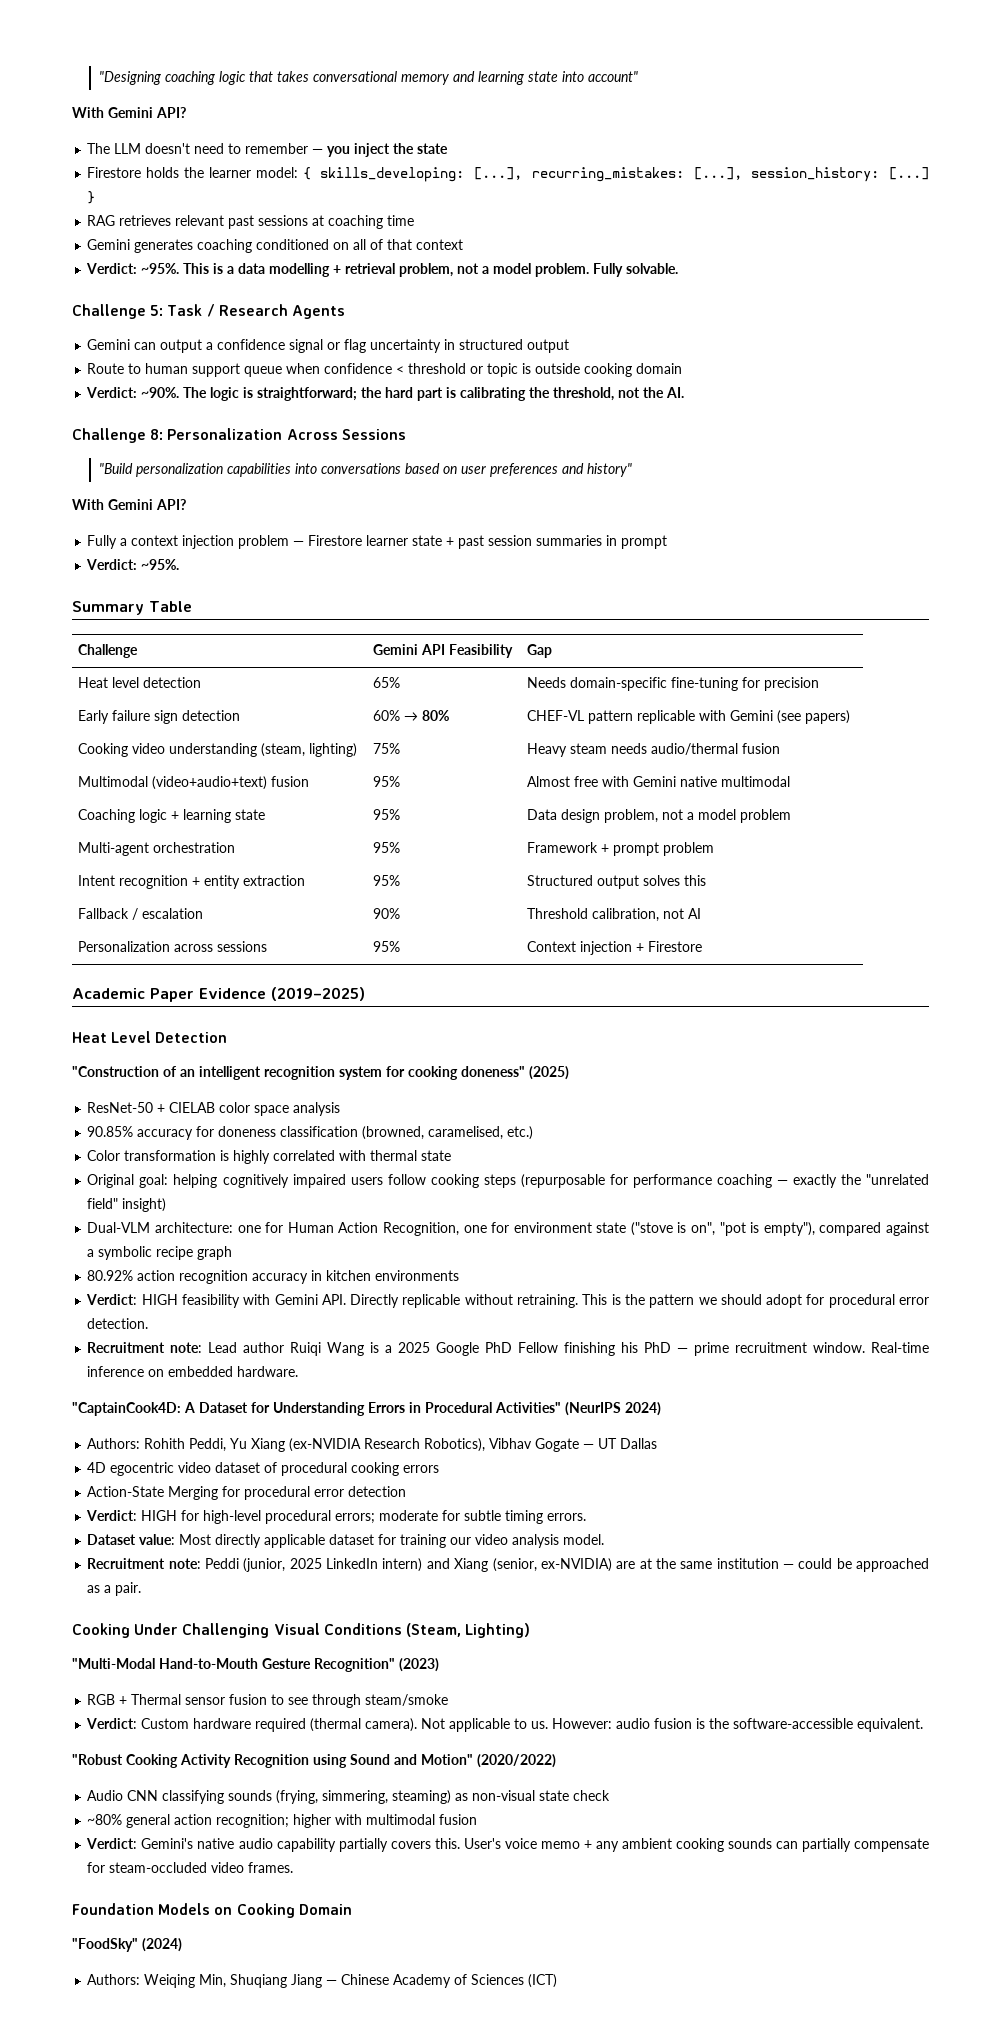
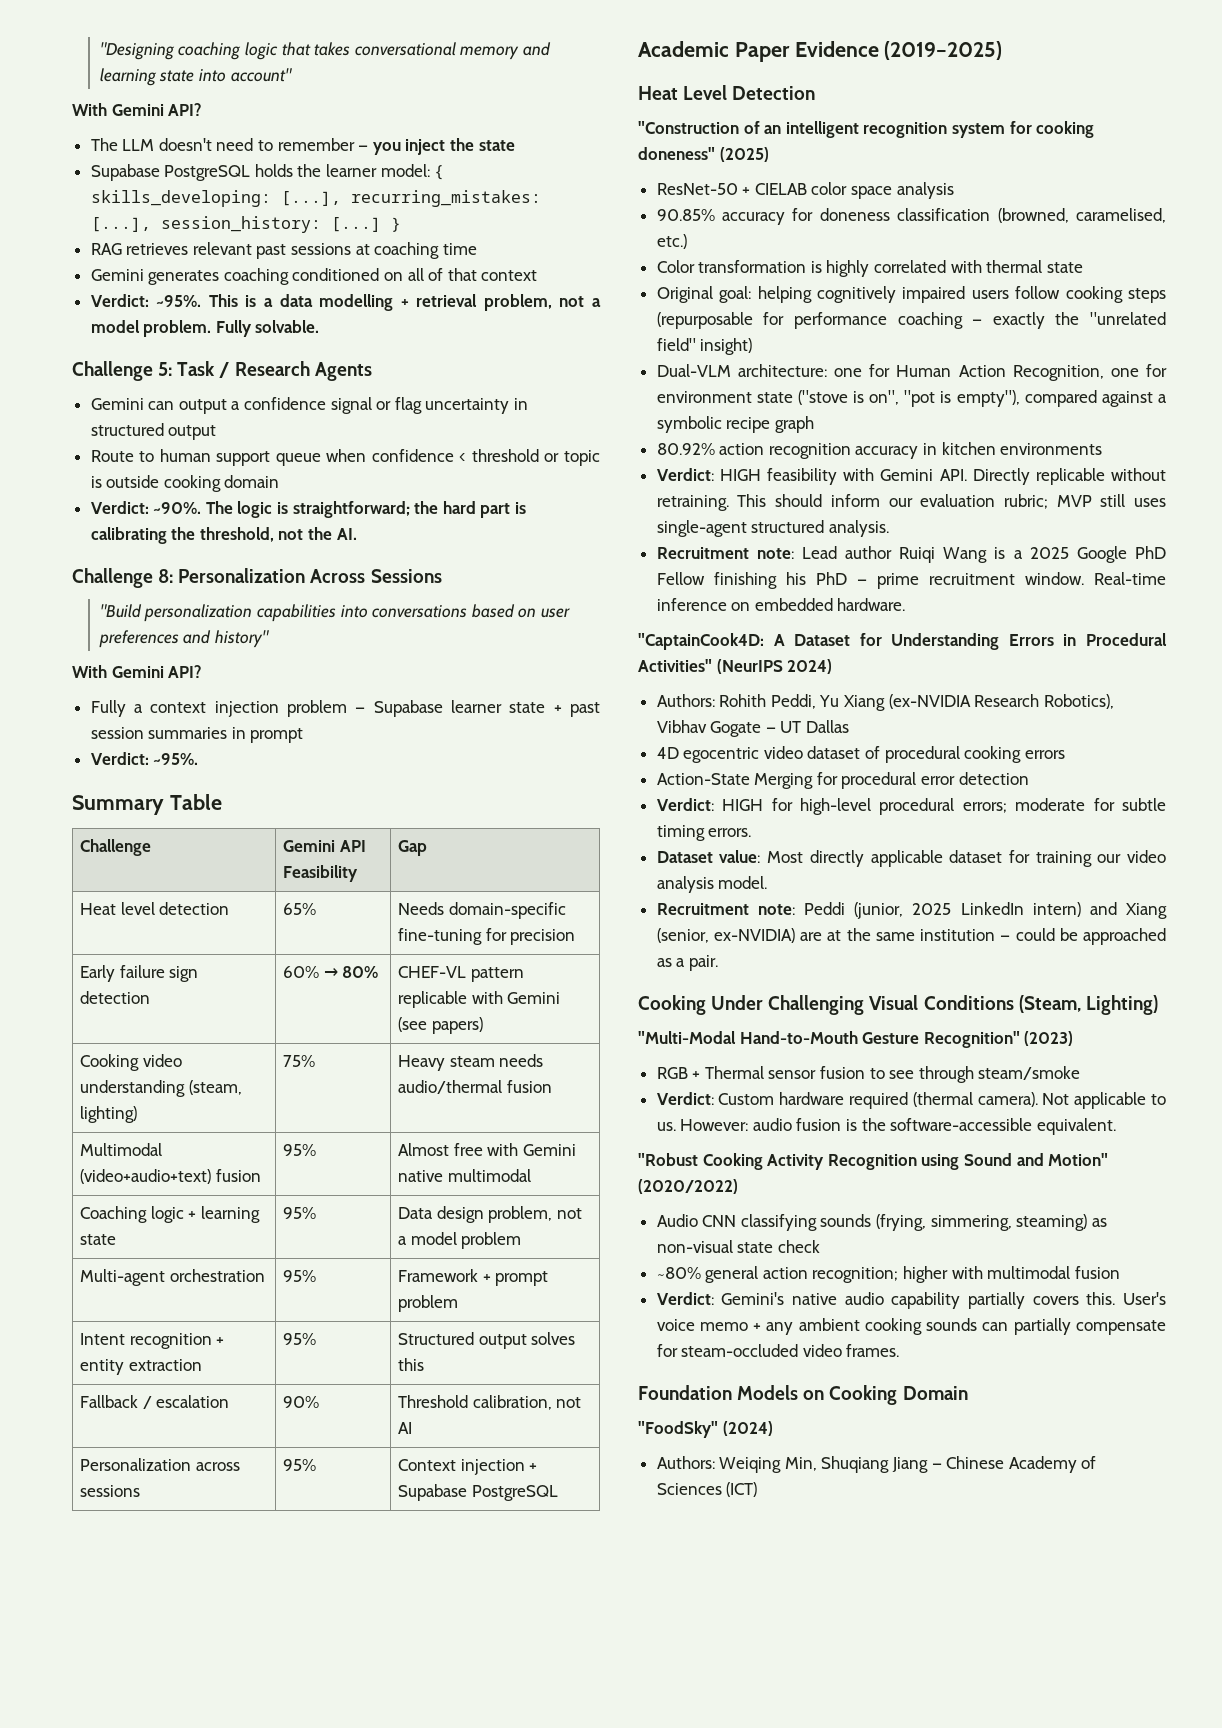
[87,167,142,178] Firestore -> [90,164,251,181] Supabase PostgreSQL
[308,535,363,546] Firestore -> [373,700,443,717] Supabase
[647,941,702,952] Firestore -> [398,1484,558,1501] Supabase PostgreSQL
[611,1294,930,1308] [87,1318,149,1329] is the pattern we should adopt for procedural error detection. -> [775,494,1166,509] [656,520,889,537] should inform our evaluation rubric; MVP still uses single-agent structured analysis.

